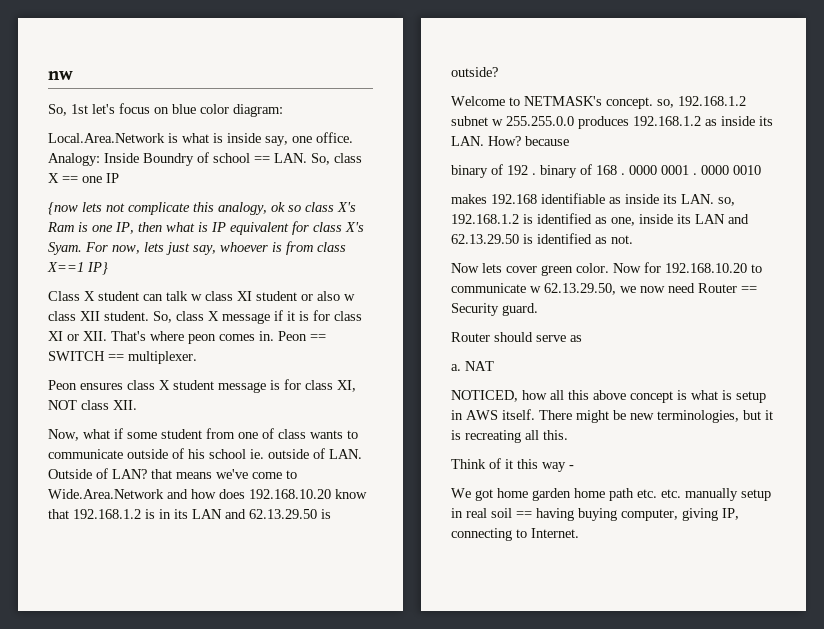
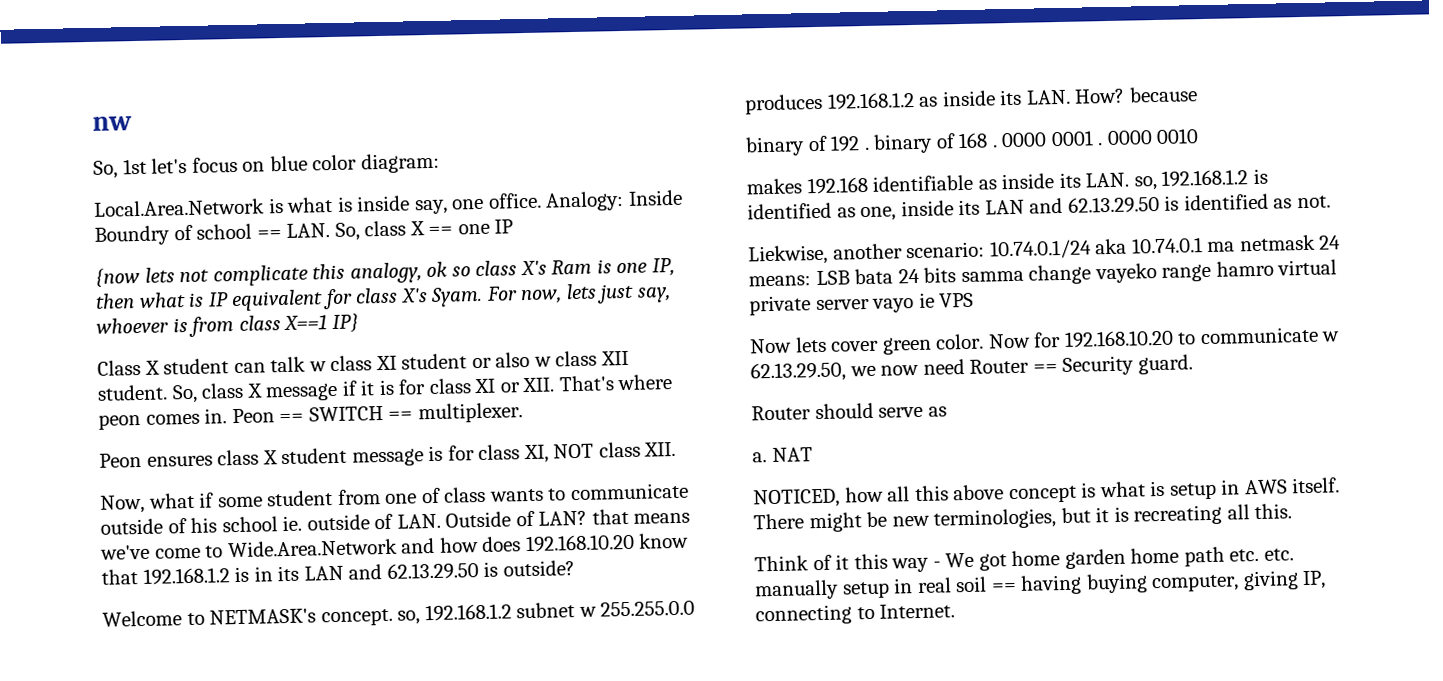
(633, 239) none -> [748,234,1342,266] [748,259,1338,287] [749,292,975,316] // Liekwise, another scenario: 10.74.0.1/24 aka 10.74.0.1 ma netmask 24 means: LSB bata 24 bits samma change vayeko range hamro virtual private server vayo ie VPS
(574, 467) // -> (941, 564) none

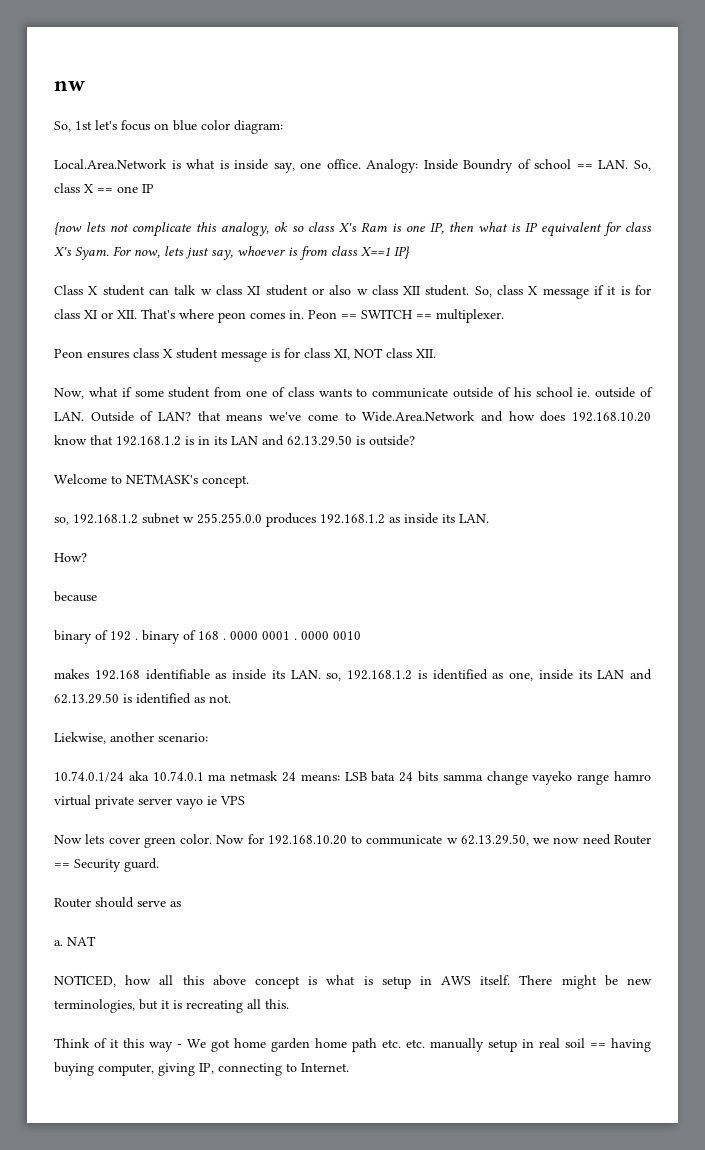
(393, 617) none -> (249, 481) //
(1071, 97) none -> (489, 518) //
(1126, 96) none -> (87, 557) //
(986, 250) none -> (208, 737) //

